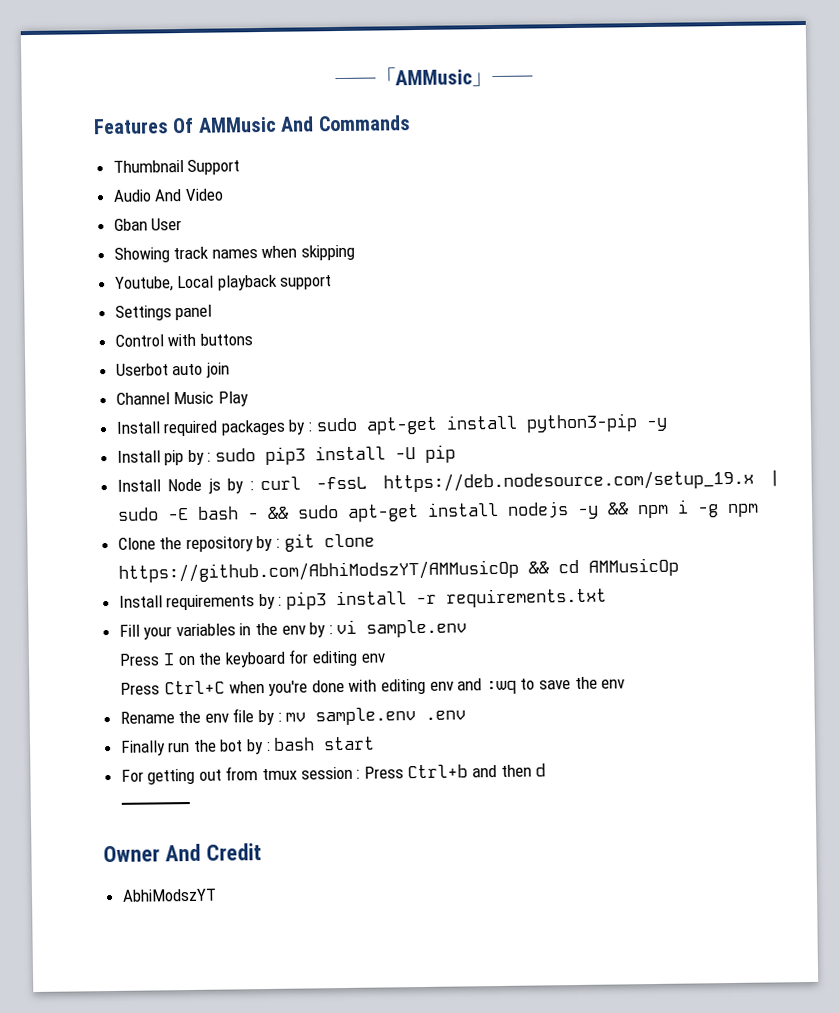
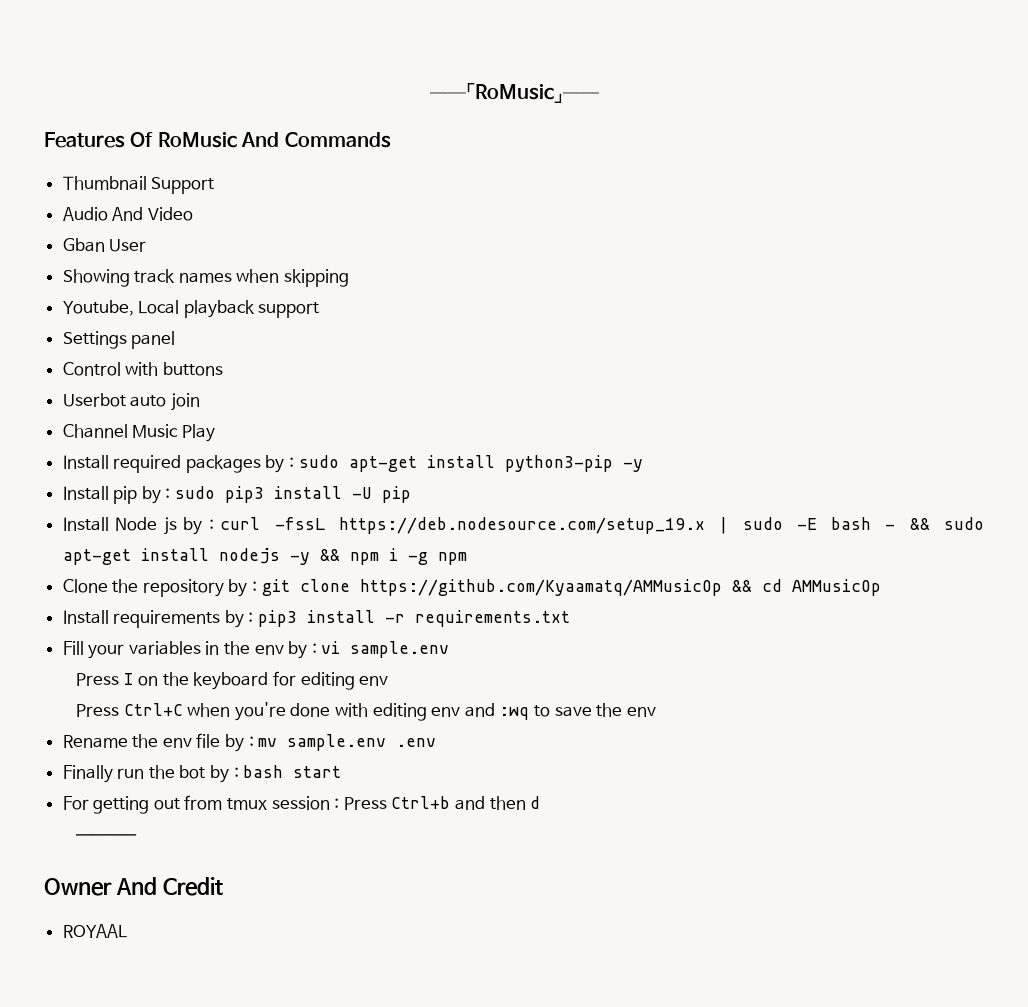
[395,69,473,86] AMMusic -> [474,84,554,100] RoMusic
[197,116,277,133] AMMusic -> [157,132,237,148] RoMusic
[117,559,519,583] https://github.com/AbhiModszYT/AMMusicOp -> [359,579,722,596] https://github.com/Kyaamatq/AMMusicOp
[121,888,217,902] AbhiModszYT -> [62,924,127,938] ROYAAL

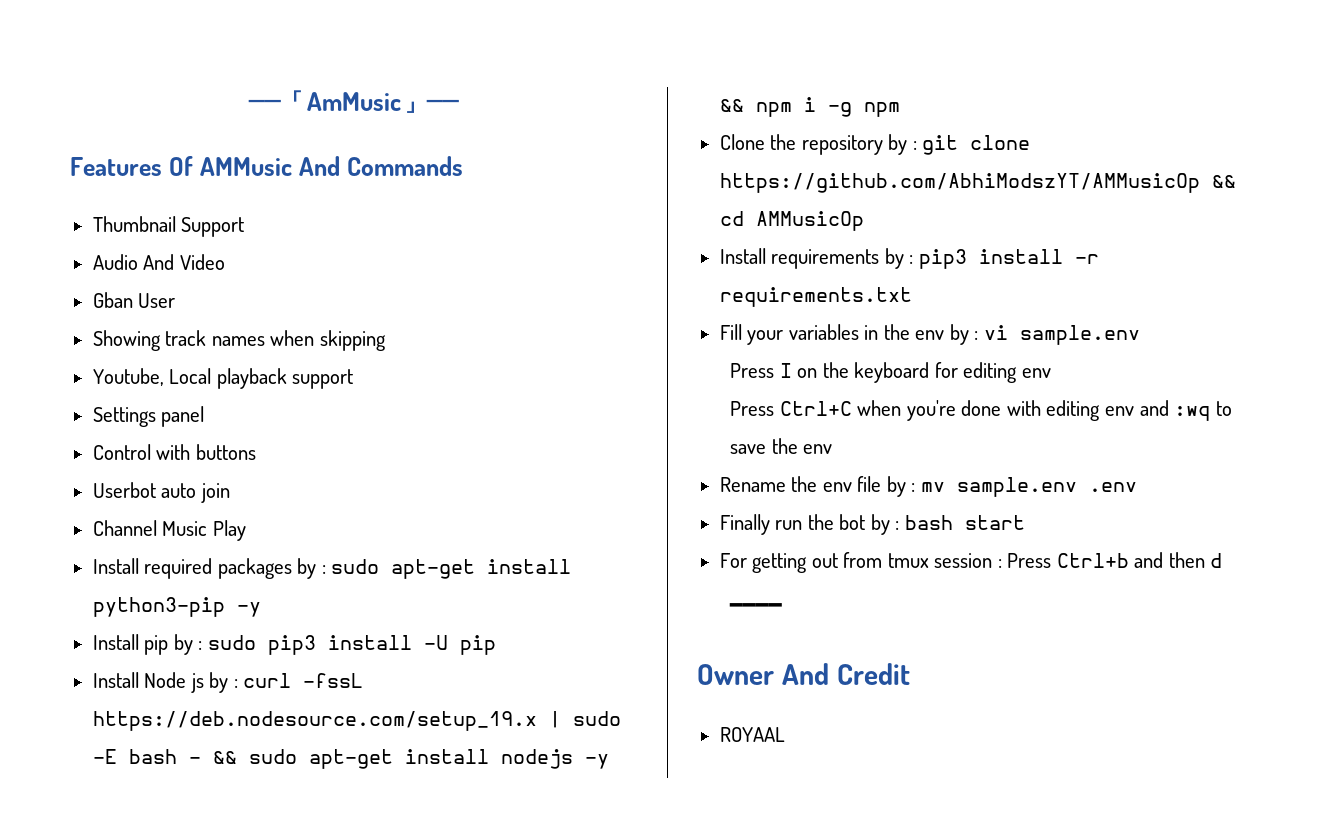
[474,84,554,100] RoMusic -> [306,92,401,111] AmMusic
[157,132,237,148] RoMusic -> [199,157,292,176] AMMusic
[359,579,722,596] https://github.com/Kyaamatq/AMMusicOp -> [719,173,1200,193] https://github.com/AbhiModszYT/AMMusicOp

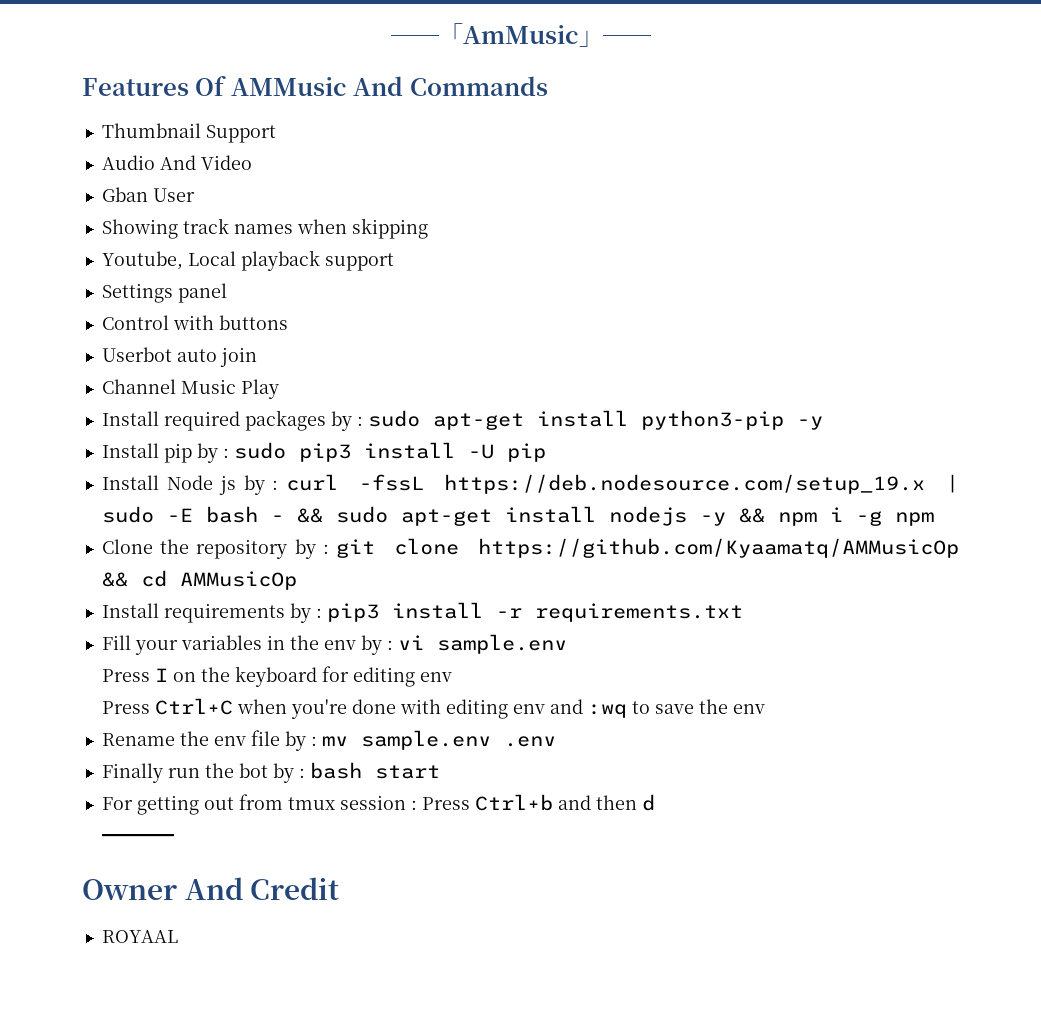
[719,173,1200,193] https://github.com/AbhiModszYT/AMMusicOp -> [478,538,960,558] https://github.com/Kyaamatq/AMMusicOp

